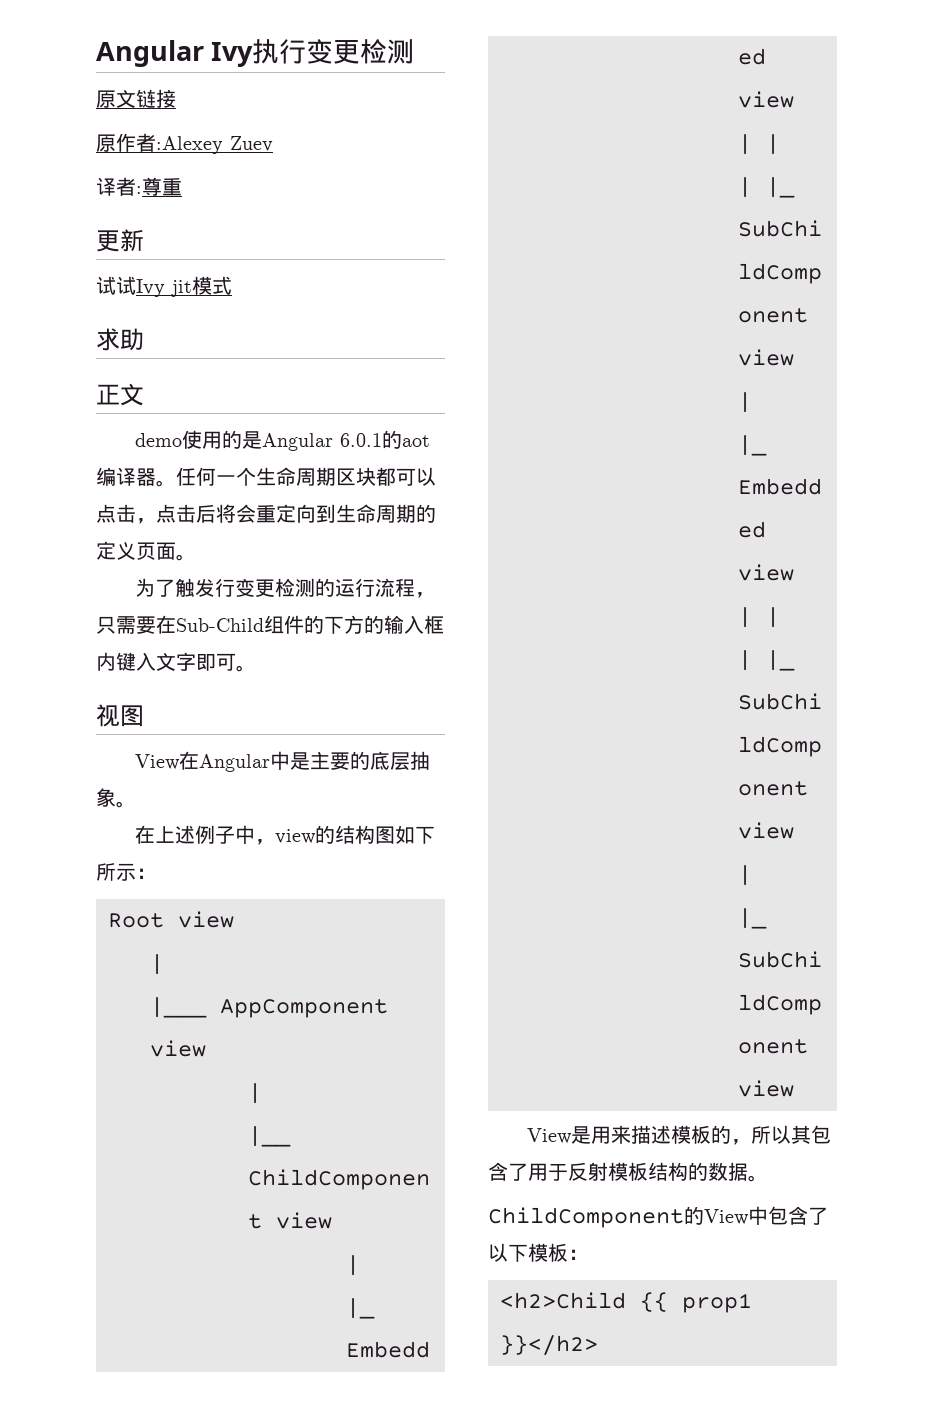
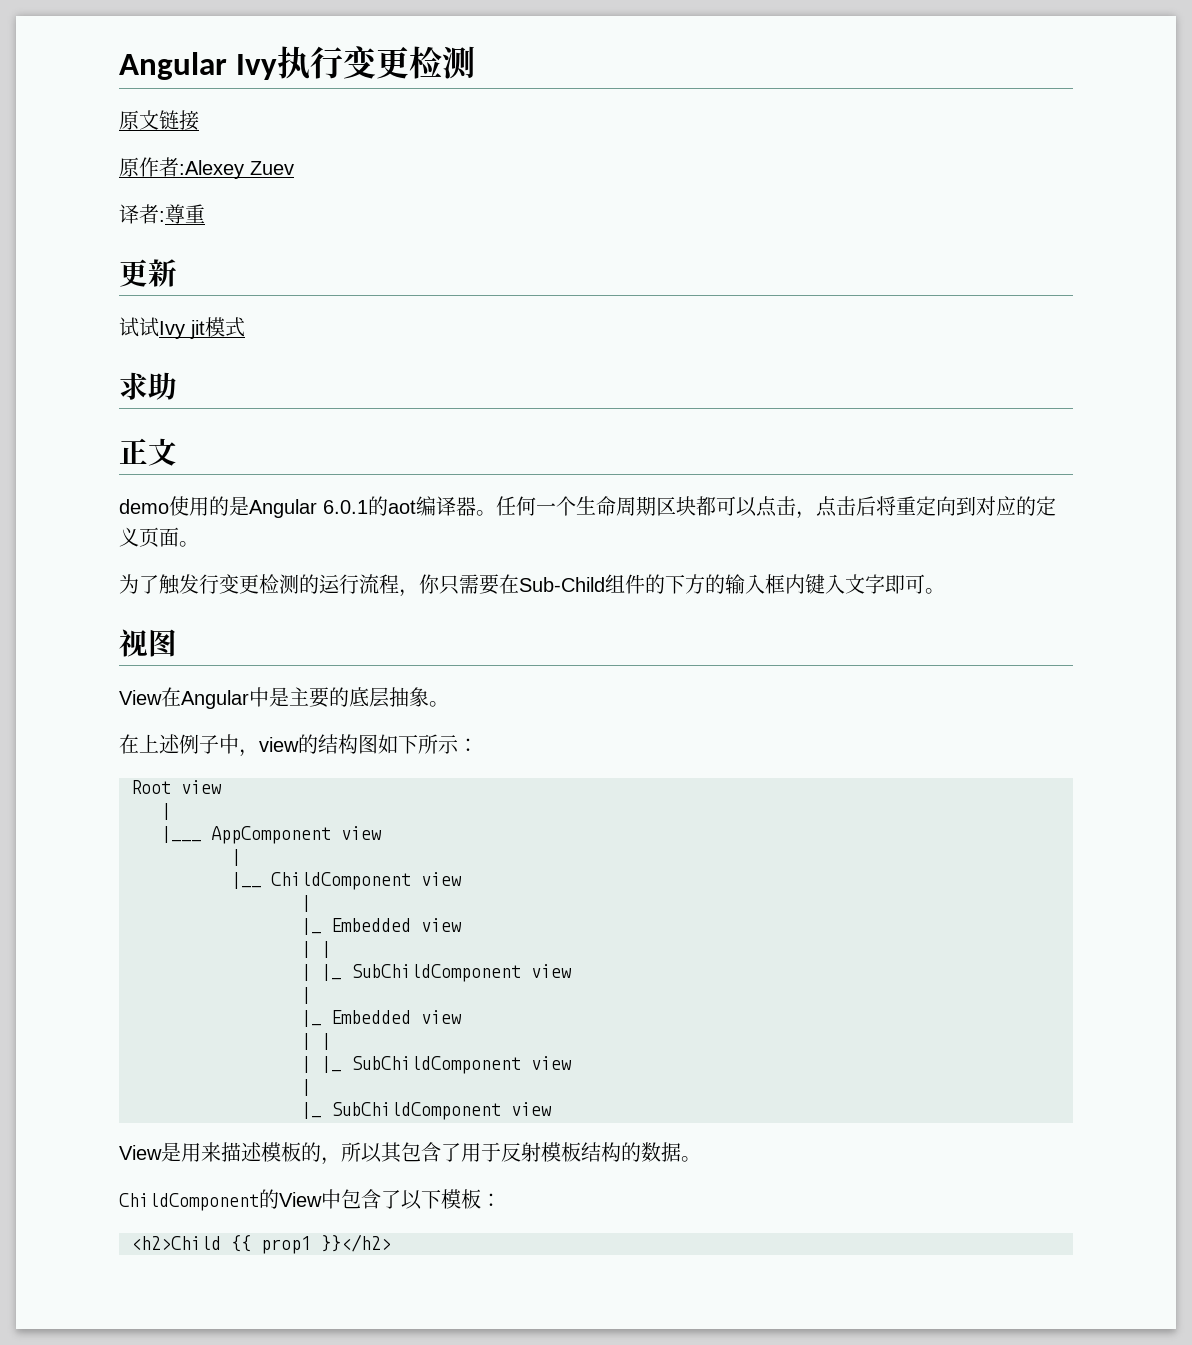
[236,504,256,523] 会 -> (896, 506) none
[336,504,416,523] 生命周期 -> [976,496,1016,516] 对应
(435, 595) none -> [419,574,440,594] 你

